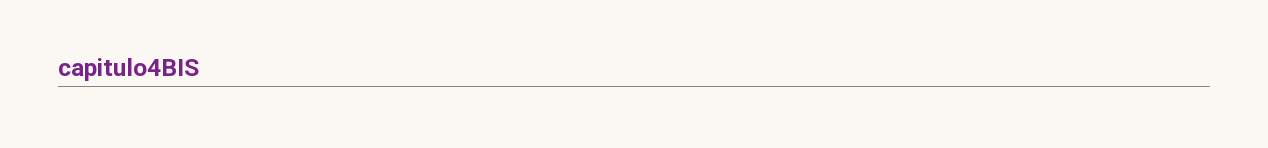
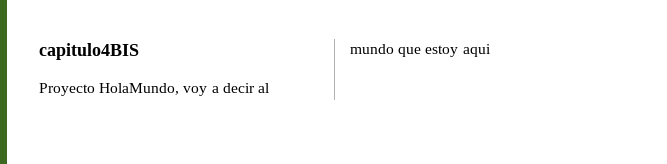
(199, 69) none -> [39,83,269,96] [350,44,491,57] // Proyecto HolaMundo, voy a decir al mundo que estoy aqui

